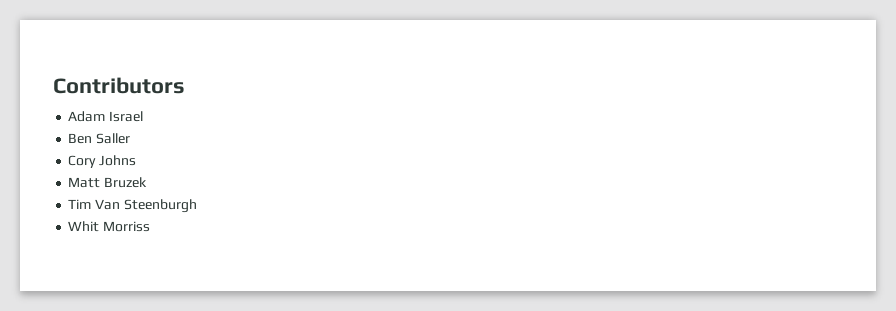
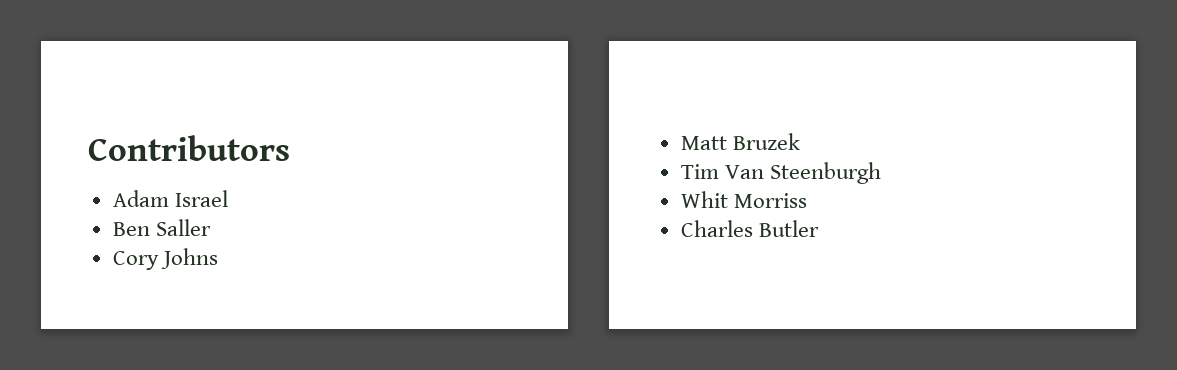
(151, 226) none -> [680,220,819,237] // Charles Butler

